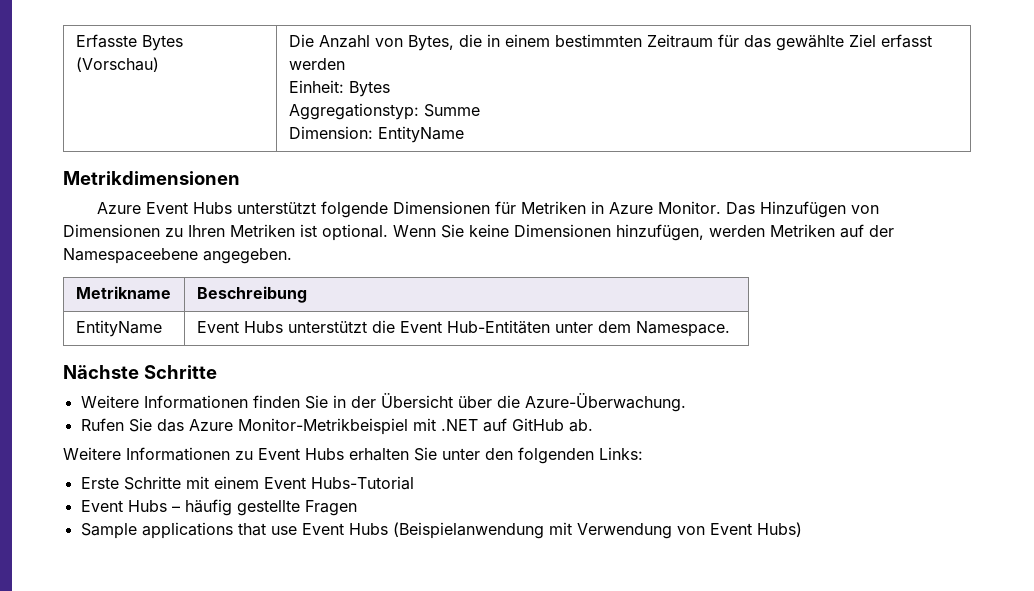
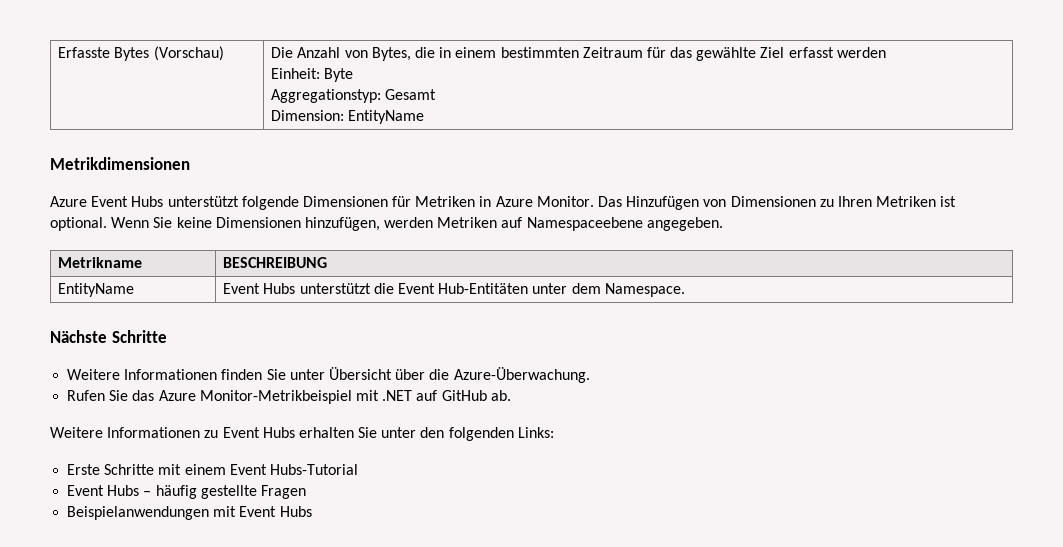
[348,81,390,97] Bytes -> [324,68,354,82] Byte
[423,104,480,117] Summe -> [385,89,437,100] Gesamt
[869,225,894,237] der -> (523, 222) none
[196,286,307,303] Beschreibung -> [223,257,328,268] BESCHREIBUNG
[332,395,376,408] in der -> [289,369,325,380] unter
[80,522,802,539] Sample applications that use Event Hubs (Beispielanwendung mit Verwendung von Event Hubs) -> [67,506,312,520] Beispielanwendungen mit Event Hubs

